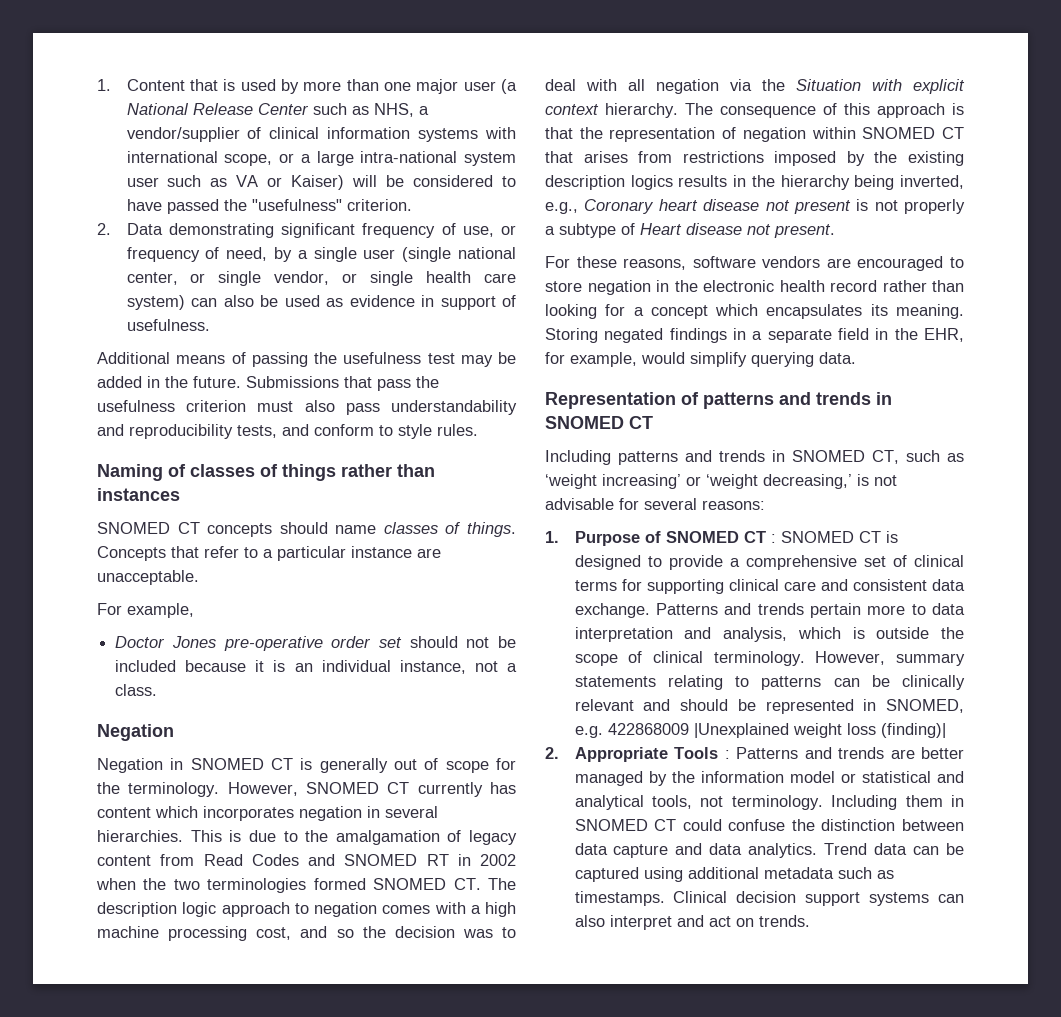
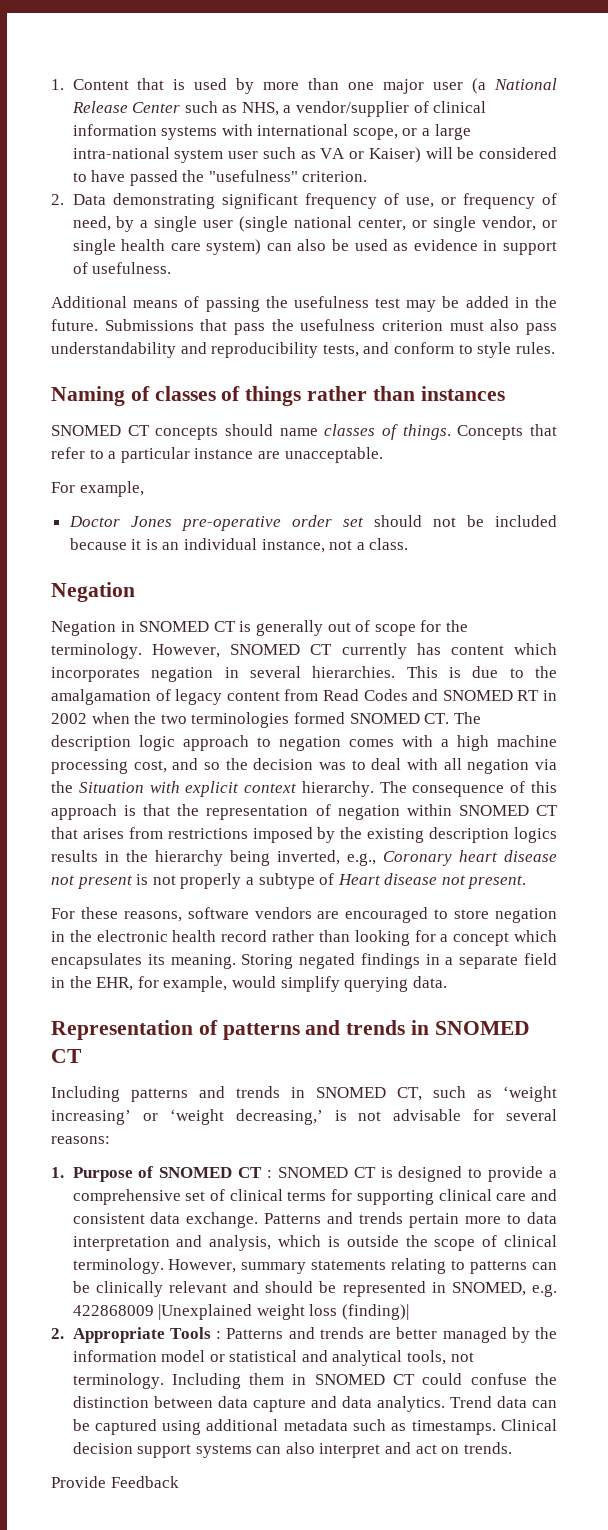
(810, 921) none -> [51,1476,179,1488] // Provide Feedback

